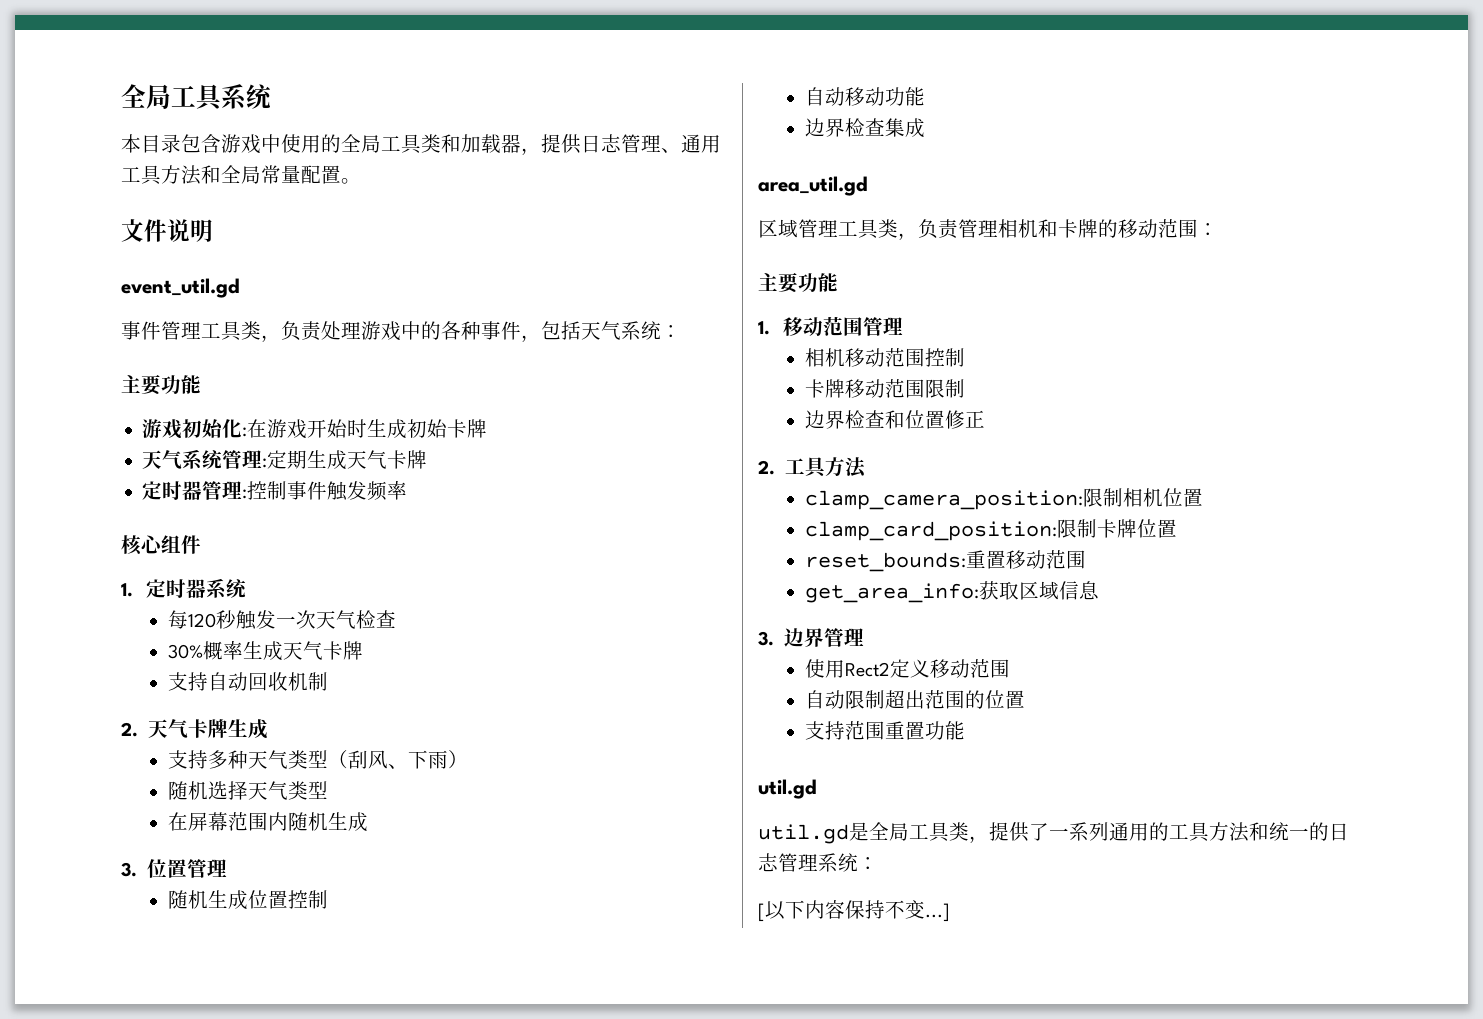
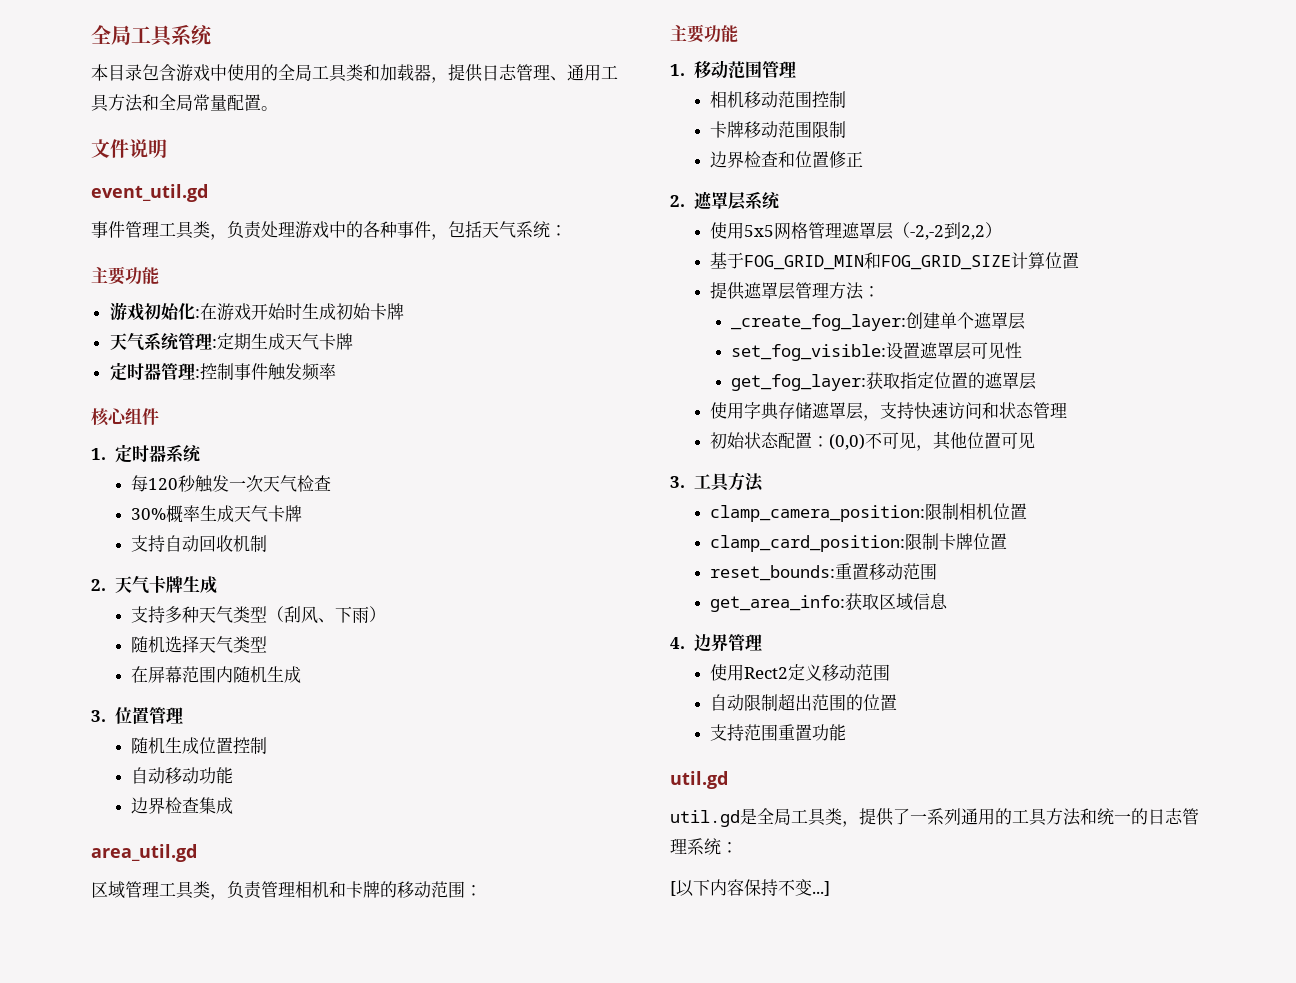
(775, 467) none -> [693,191,780,210] [709,222,1002,240] [709,252,1079,270] [709,282,880,300] [731,312,1026,331] [731,342,1023,361] [731,372,1037,391] [709,402,1067,421] [709,431,1035,451] [670,476,685,488] 遮罩层系统 // 使用5x5网格管理遮罩层（-2,-2到2,2） // 基于FOG_GRID_MIN和FOG_GRID_SIZE计算位置 // 提供遮罩层管理方法： // _create_fog_layer:创建单个遮罩层 // set_fog_visible:设置遮罩层可见性 // get_fog_layer:获取指定位置的遮罩层 // 使用字典存储遮罩层，支持快速访问和状态管理 // 初始状态配置：(0,0)不可见，其他位置可见 // 3.
[758,631,774,646] 3. -> [670,637,685,649] 4.

